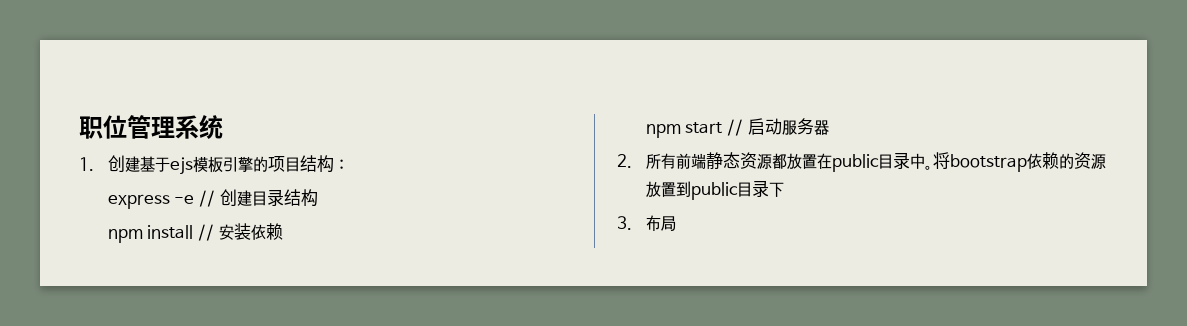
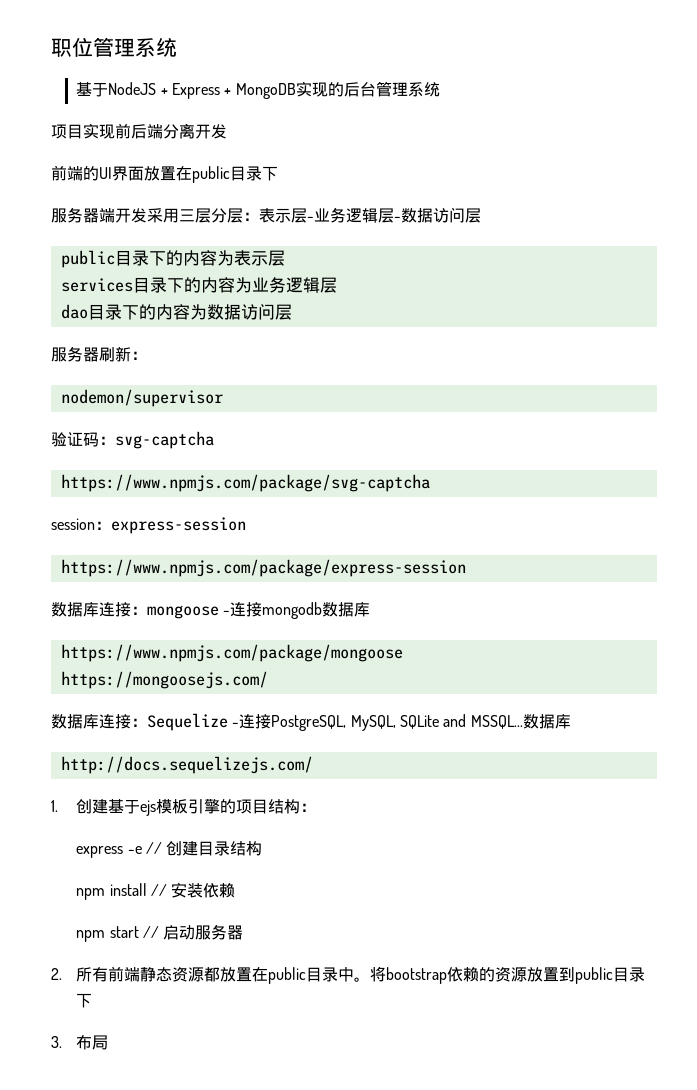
(223, 127) none -> [76,81,440,99] [51,123,227,139] [51,165,278,183] [51,207,481,223] [60,250,285,268] [60,277,337,293] [60,304,292,320] [51,346,147,362] [60,389,223,407] [51,431,214,449] [60,474,430,492] [51,517,246,534] [60,559,466,577] [51,602,371,619] [60,644,403,662] [60,671,268,689] [51,713,571,731] [60,756,313,774] // 基于NodeJS + Express + MongoDB实现的后台管理系统 // 项目实现前后端分离开发 // 前端的UI界面放置在public目录下 // 服务器端开发采用三层分层：表示层-业务逻辑层-数据访问层 // public目录下的内容为表示层 // services目录下的内容为业务逻辑层 // dao目录下的内容为数据访问层 // 服务器刷新： // nodemon/supervisor // 验证码：svg-captcha // https://www.npmjs.com/package/svg-captcha // session：express-session // https://www.npmjs.com/package/express-session // 数据库连接：mongoose -连接mongodb数据库 // https://www.npmjs.com/package/mongoose // https://mongoosejs.com/ // 数据库连接：Sequelize -连接PostgreSQL, MySQL, SQLite and MSSQL...数据库 // http://docs.sequelizejs.com/

